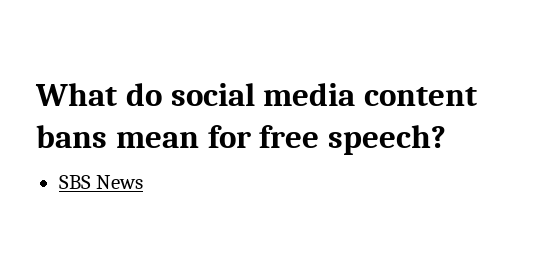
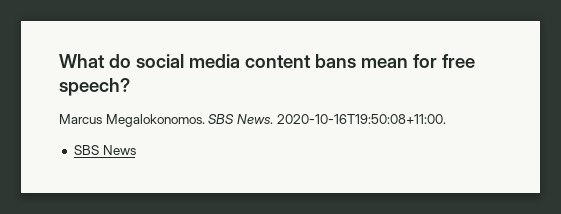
(447, 140) none -> [59,114,446,127] // Marcus Megalokonomos. SBS News. 2020-10-16T19:50:08+11:00.

